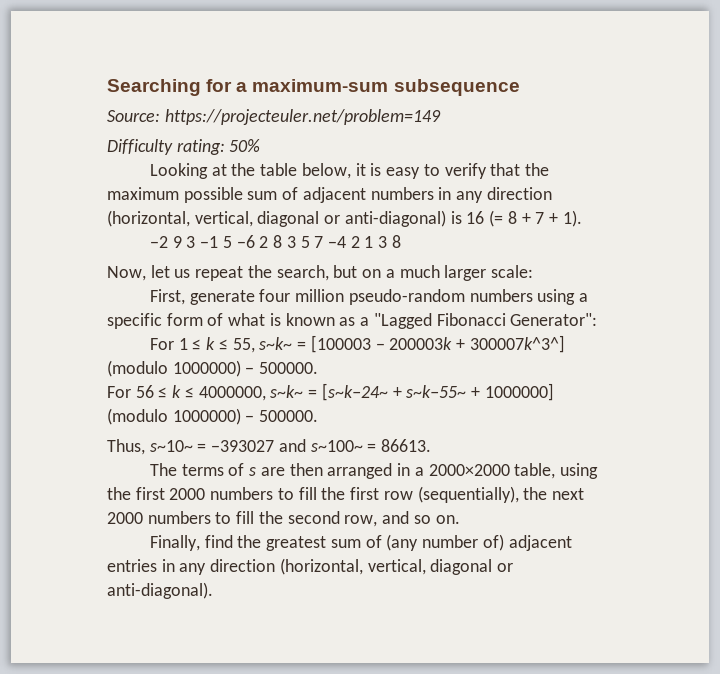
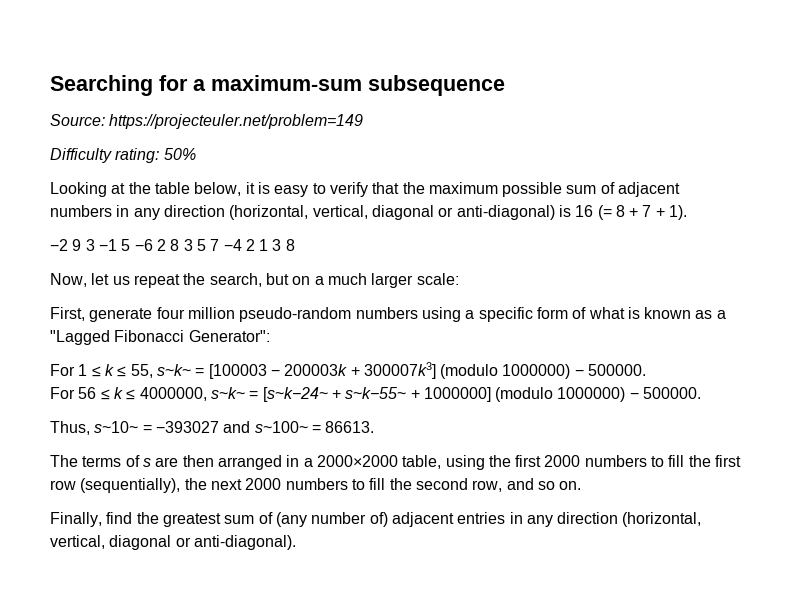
[469,335,565,353] 300007k^3^] -> [363,362,436,379] 300007k3]

